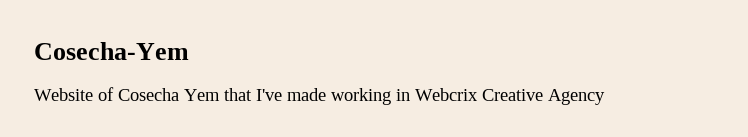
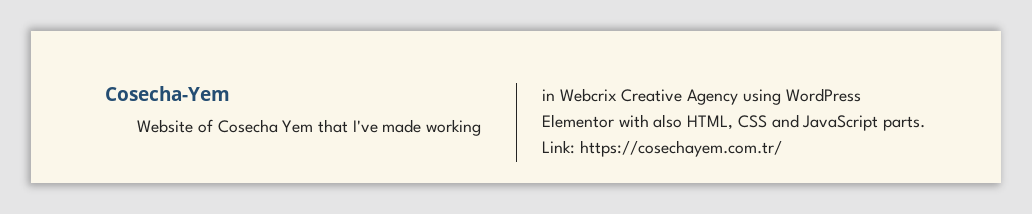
(605, 97) none -> [742,88,861,105] [542,114,926,131] [542,140,782,157] using WordPress Elementor with also HTML, CSS and JavaScript parts. Link: https://cosechayem.com.tr/

